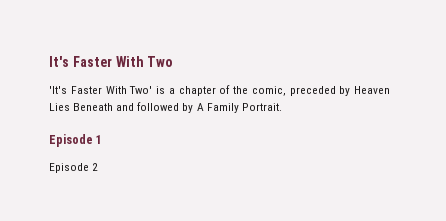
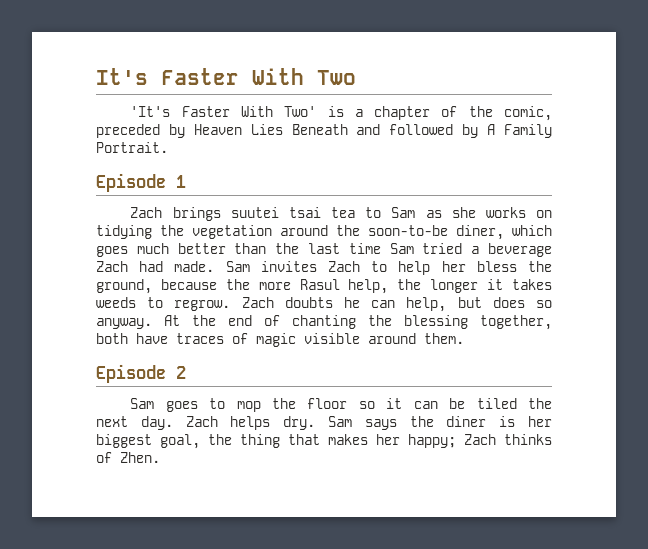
[49,163,99,173] Episode 2 -> [130,207,553,221] [96,225,552,240] [96,243,553,257] [96,261,552,275] [96,279,553,294] [96,297,552,312] [96,315,552,330] [96,333,464,347] [96,364,186,383] [130,398,553,412] [96,416,552,430] [96,434,552,449] [96,452,160,463] Zach brings suutei tsai tea to Sam as she works on tidying the vegetation around the soon-to-be diner, which goes much better than the last time Sam tried a beverage Zach had made. Sam invites Zach to help her bless the ground, because the more Rasul help, the longer it takes weeds to regrow. Zach doubts he can help, but does so anyway. At the end of chanting the blessing together, both have traces of magic visible around them. // Episode 2 // Sam goes to mop the floor so it can be tiled the next day. Zach helps dry. Sam says the diner is her biggest goal, the thing that makes her happy; Zach thinks of Zhen.

